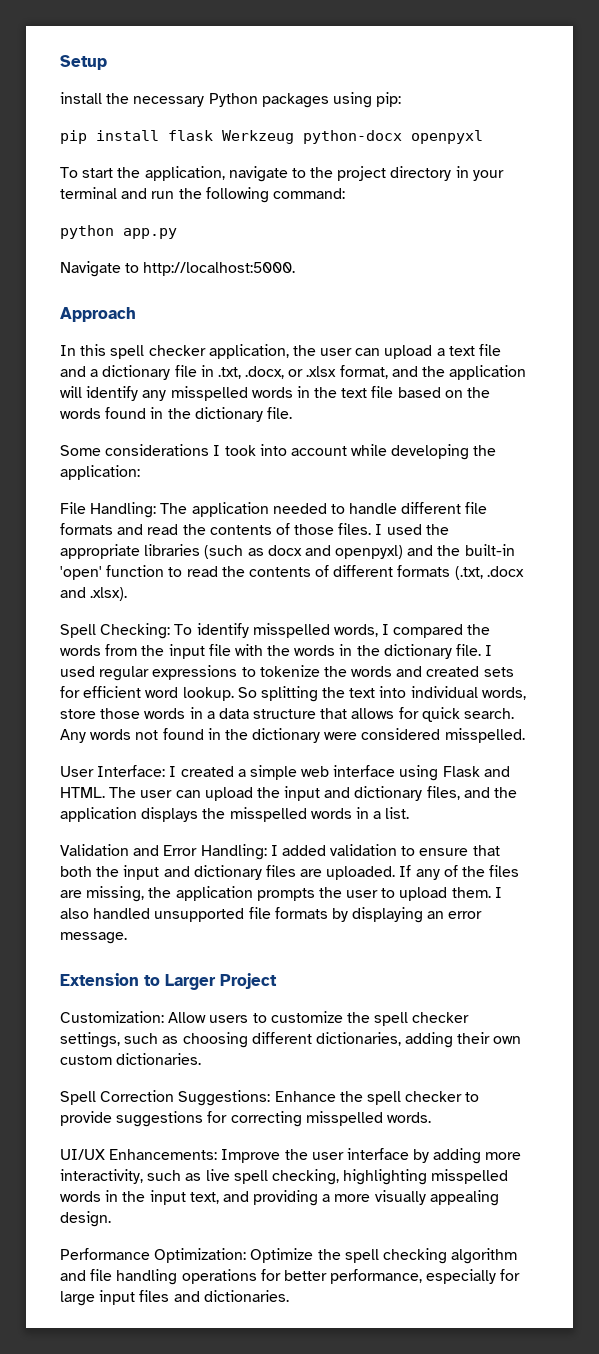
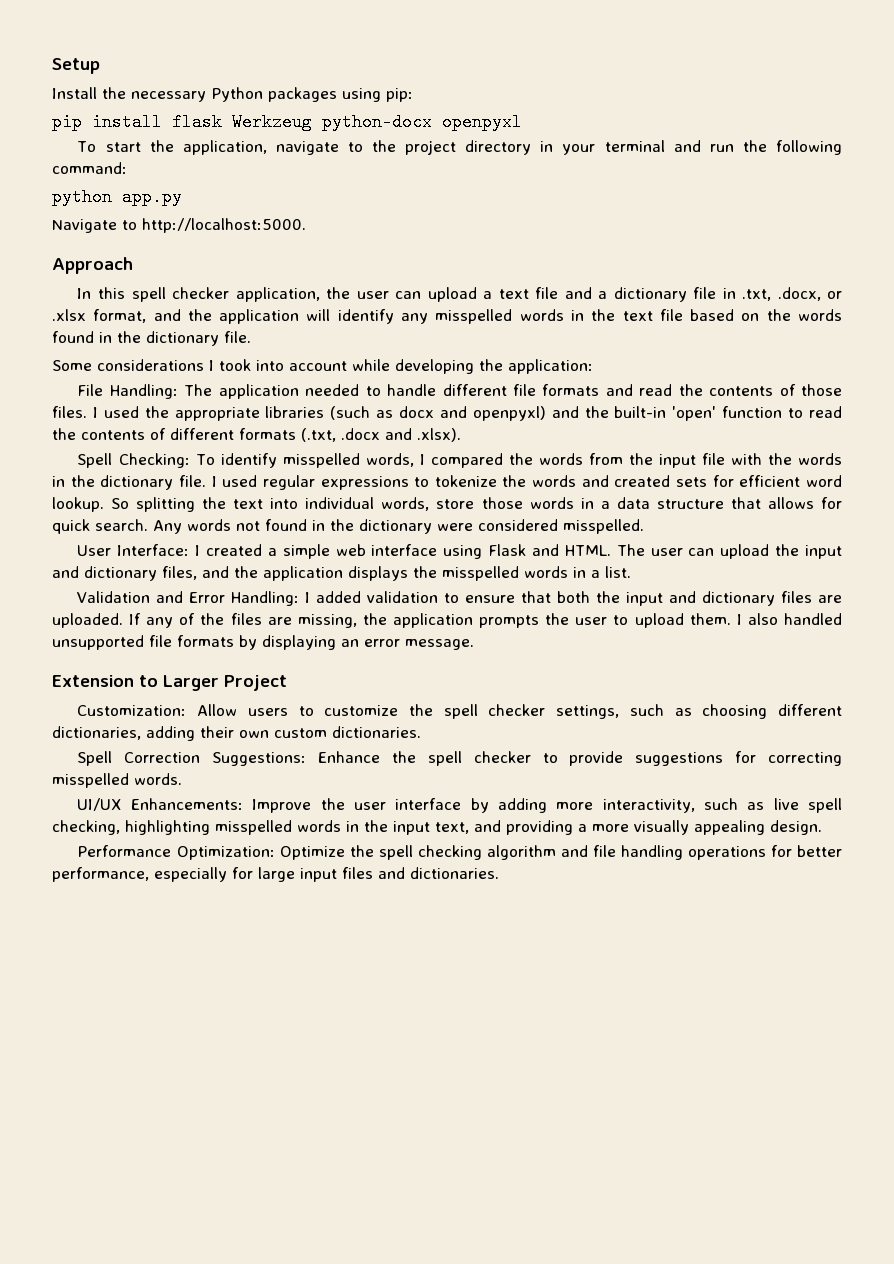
[60,92,102,104] install -> [52,87,97,99] Install

